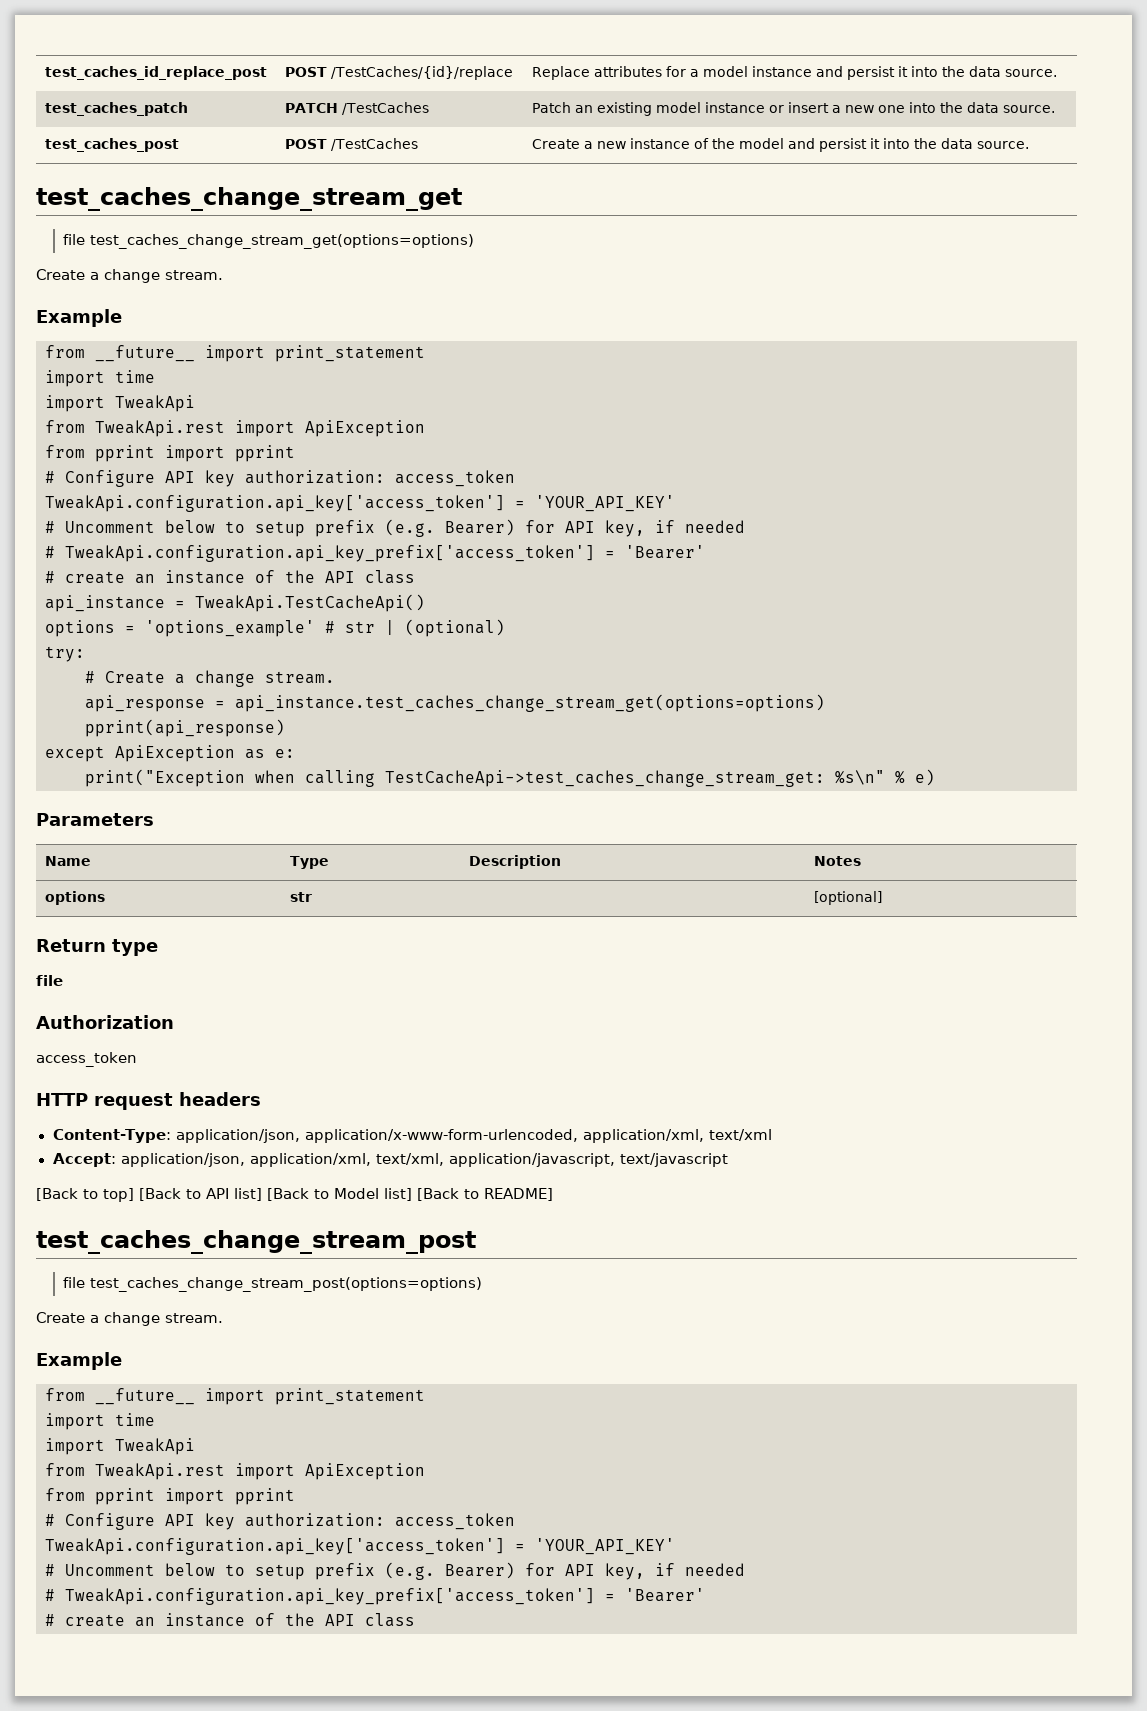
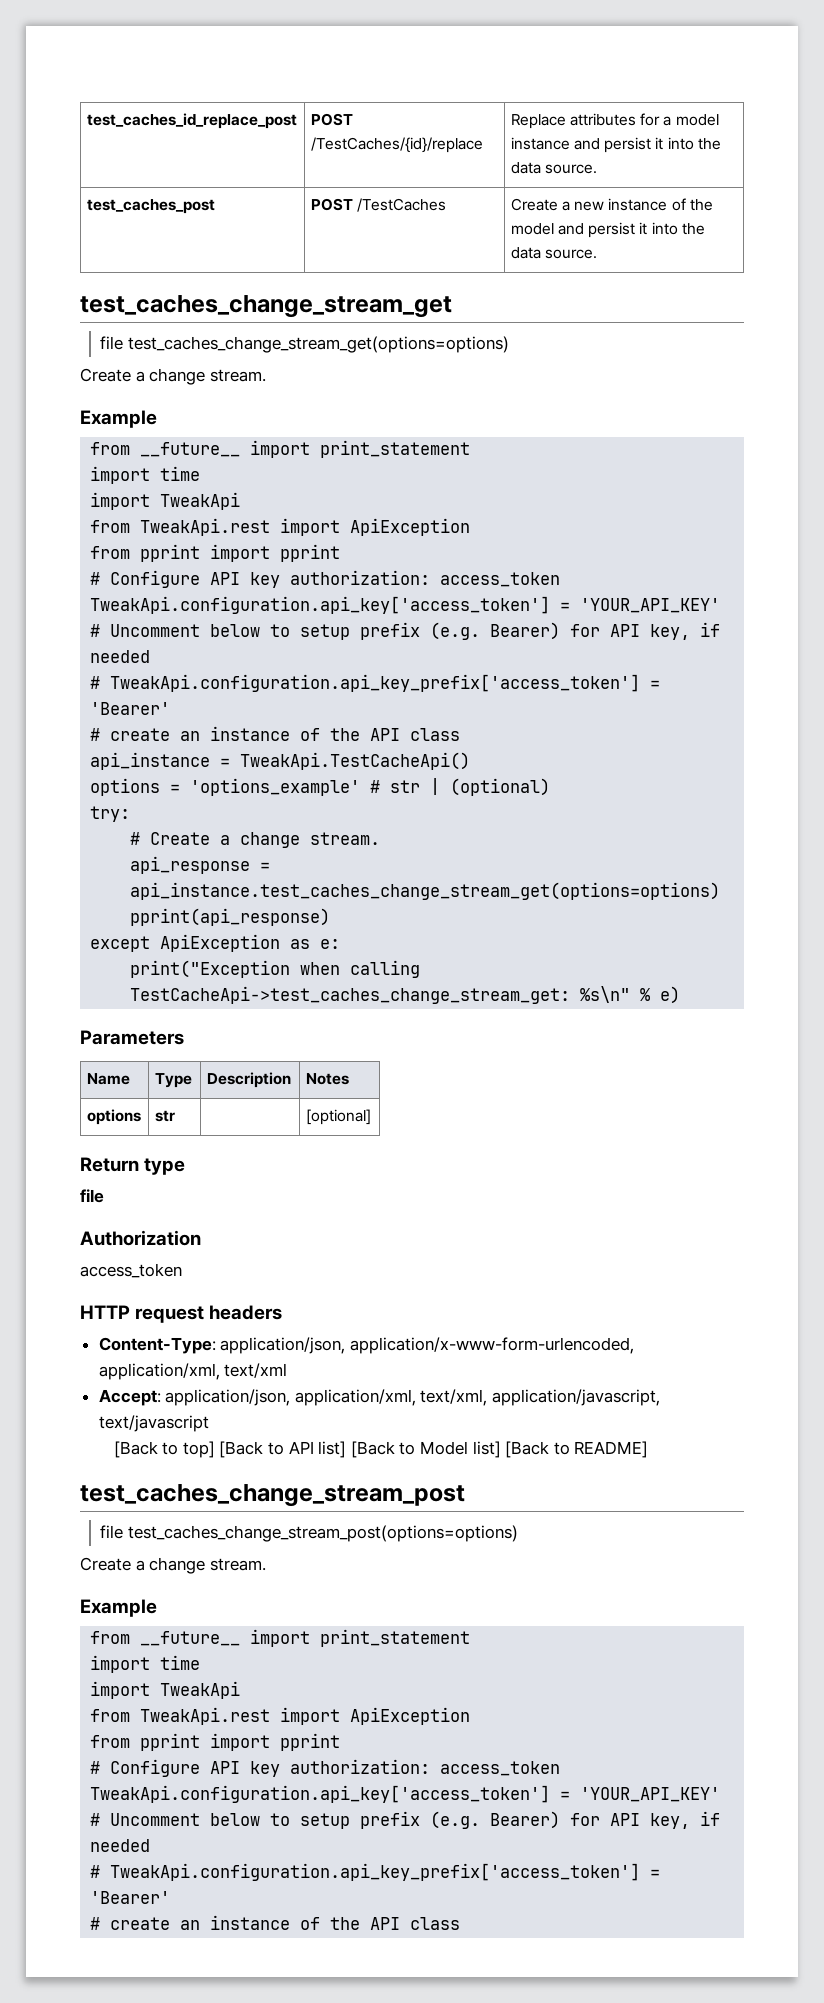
[44,102,188,116] [284,102,429,115] [531,102,1055,116] // test_caches_patch | PATCH /TestCaches | Patch an existing model instance or insert a new one into the data source. -> (598, 169) none

